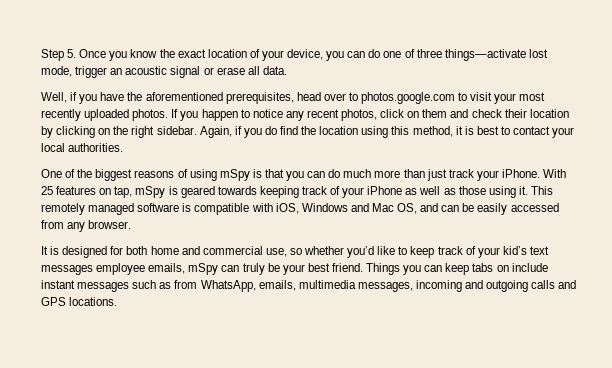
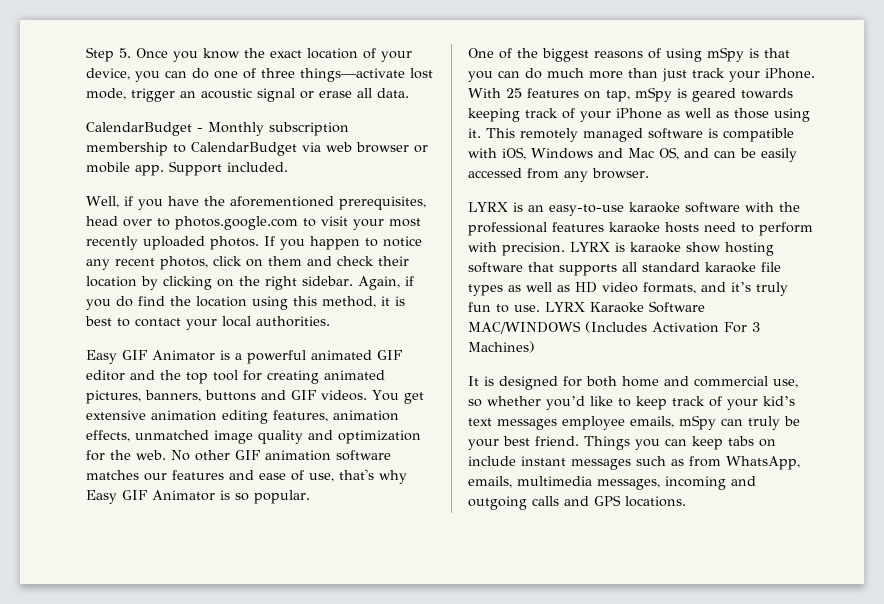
(287, 70) none -> [86,122,349,136] [86,142,428,156] [86,161,288,176] // CalendarBudget - Monthly subscription membership to CalendarBudget via web browser or mobile app. Support included.
(124, 147) none -> [86,350,402,364] [86,370,385,384] [86,390,424,404] [86,410,399,424] [86,430,421,444] [86,450,391,461] [86,469,407,484] [86,490,310,504] // Easy GIF Animator is a powerful animated GIF editor and the top tool for creating animated pictures, banners, buttons and GIF videos. You get extensive animation editing features, animation effects, unmatched image quality and optimization for the web. No other GIF animation software matches our features and ease of use, that's why Easy GIF Animator is so popular.
(132, 224) none -> [468,202,800,216] [468,222,813,236] [468,242,774,256] [468,262,781,276] [468,282,788,296] [468,301,705,313] [468,321,760,334] [468,341,535,353] // LYRX is an easy-to-use karaoke software with the professional features karaoke hosts need to perform with precision. LYRX is karaoke show hosting software that supports all standard karaoke file types as well as HD video formats, and it’s truly fun to use. LYRX Karaoke Software MAC/WINDOWS (Includes Activation For 3 Machines)

